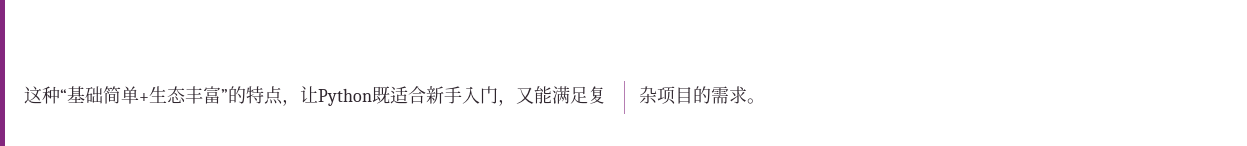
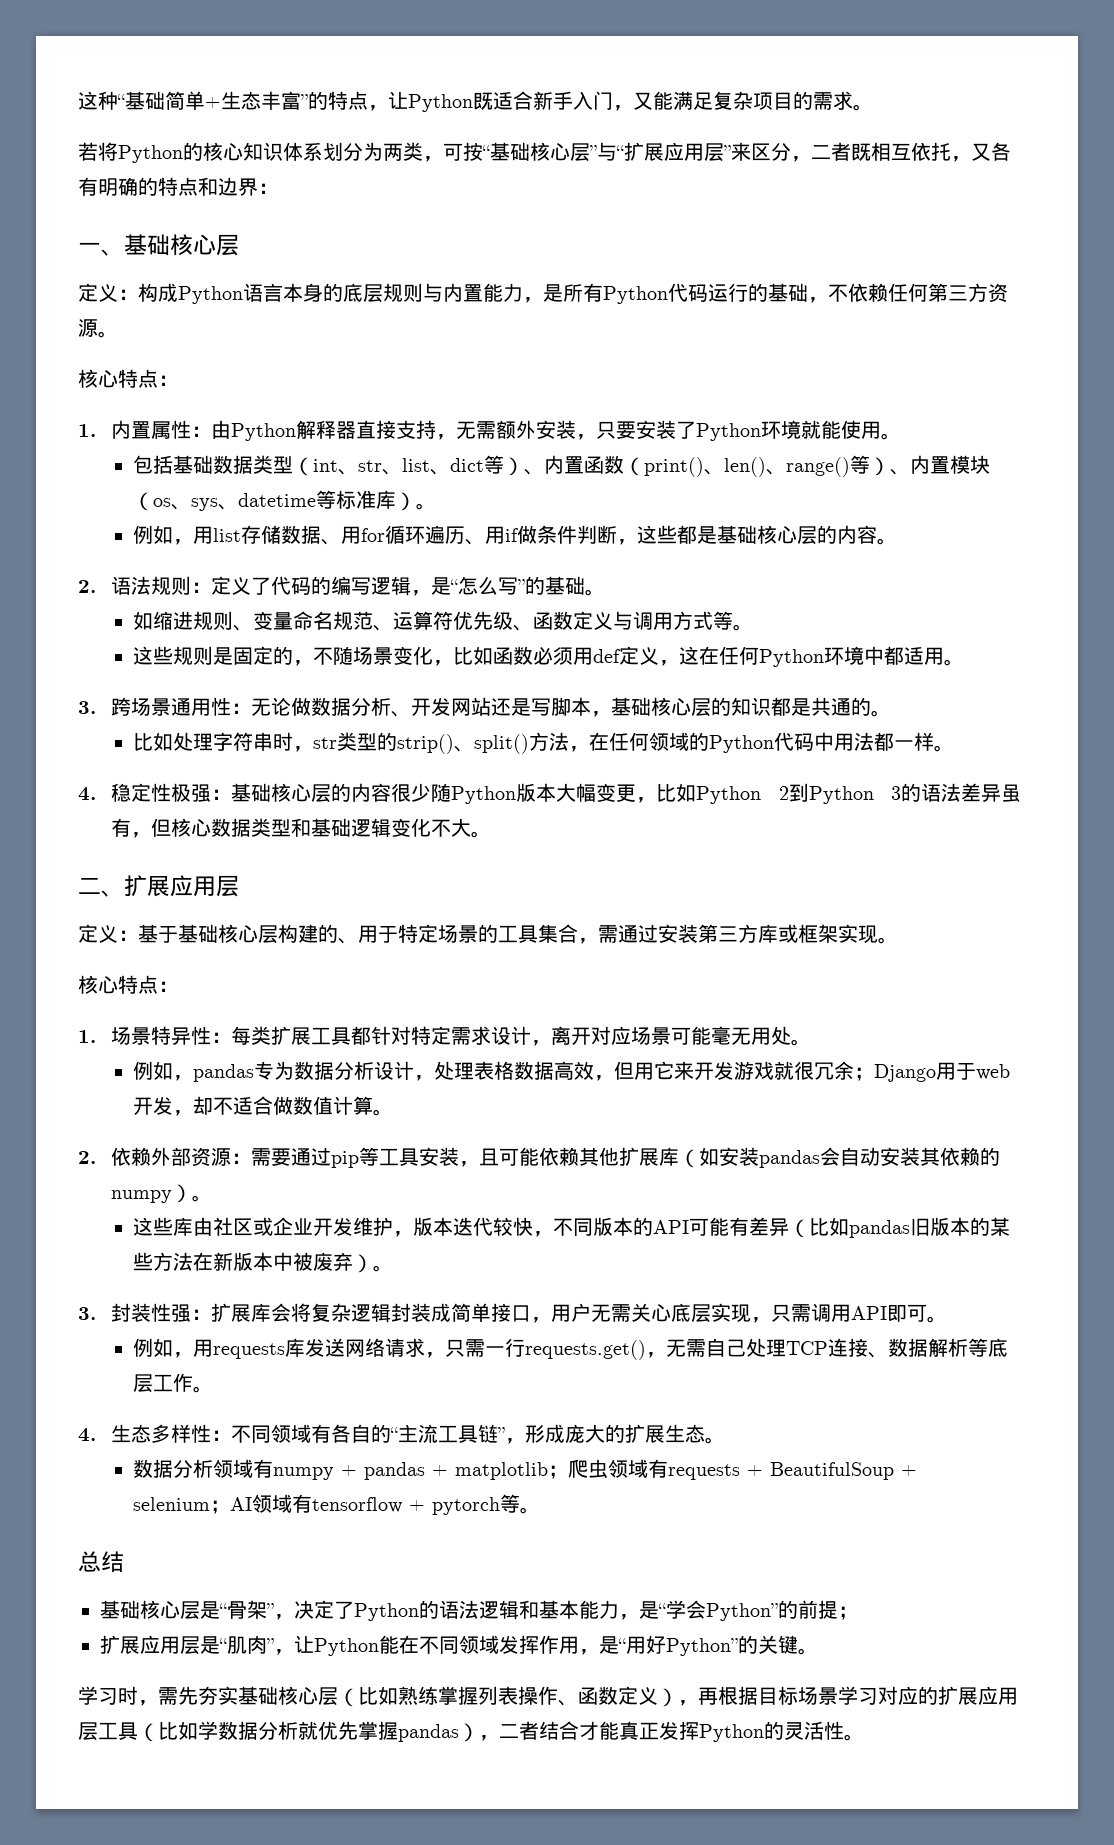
(765, 101) none -> [78,142,1011,163] [78,177,278,196] [78,234,239,256] [78,283,1008,304] [78,319,118,338] [78,369,178,388] [78,420,902,441] [133,455,991,477] [133,490,437,511] [133,525,898,545] [78,576,606,596] [133,611,754,631] [133,646,965,667] [78,697,892,717] [133,732,955,754] [78,783,1021,804] [111,818,492,838] [78,875,239,897] [78,924,898,944] [78,975,178,994] [78,1026,812,1046] [133,1061,1011,1082] [133,1096,394,1116] [78,1147,1001,1168] [111,1184,213,1203] [133,1217,1011,1238] [133,1252,394,1273] [78,1303,948,1323] [133,1338,1009,1360] [133,1373,214,1393] [78,1424,726,1444] [133,1459,918,1480] [133,1494,541,1515] [78,1551,124,1573] [100,1600,858,1621] [100,1635,818,1656] [78,1686,1018,1707] [78,1721,864,1742] // 若将Python的核心知识体系划分为两类，可按“基础核心层”与“扩展应用层”来区分，二者既相互依托，又各有明确的特点和边界： // 一、基础核心层 // 定义：构成Python语言本身的底层规则与内置能力，是所有Python代码运行的基础，不依赖任何第三方资源。 // 核心特点： // 1.内置属性：由Python解释器直接支持，无需额外安装，只要安装了Python环境就能使用。 // 包括基础数据类型（int、str、list、dict等）、内置函数（print()、len()、range()等）、内置模块（os、sys、datetime等标准库）。 // 例如，用list存储数据、用for循环遍历、用if做条件判断，这些都是基础核心层的内容。 // 2.语法规则：定义了代码的编写逻辑，是“怎么写”的基础。 // 如缩进规则、变量命名规范、运算符优先级、函数定义与调用方式等。 // 这些规则是固定的，不随场景变化，比如函数必须用def定义，这在任何Python环境中都适用。 // 3.跨场景通用性：无论做数据分析、开发网站还是写脚本，基础核心层的知识都是共通的。 // 比如处理字符串时，str类型的strip()、split()方法，在任何领域的Python代码中用法都一样。 // 4.稳定性极强：基础核心层的内容很少随Python版本大幅变更，比如Python 2到Python 3的语法差异虽有，但核心数据类型和基础逻辑变化不大。 // 二、扩展应用层 // 定义：基于基础核心层构建的、用于特定场景的工具集合，需通过安装第三方库或框架实现。 // 核心特点： // 1.场景特异性：每类扩展工具都针对特定需求设计，离开对应场景可能毫无用处。 // 例如，pandas专为数据分析设计，处理表格数据高效，但用它来开发游戏就很冗余；Django用于web开发，却不适合做数值计算。 // 2.依赖外部资源：需要通过pip等工具安装，且可能依赖其他扩展库（如安装pandas会自动安装其依赖的numpy）。 // 这些库由社区或企业开发维护，版本迭代较快，不同版本的API可能有差异（比如pandas旧版本的某些方法在新版本中被废弃）。 // 3.封装性强：扩展库会将复杂逻辑封装成简单接口，用户无需关心底层实现，只需调用API即可。 // 例如，用requests库发送网络请求，只需一行requests.get()，无需自己处理TCP连接、数据解析等底层工作。 // 4.生态多样性：不同领域有各自的“主流工具链”，形成庞大的扩展生态。 // 数据分析领域有numpy + pandas + matplotlib；爬虫领域有requests + BeautifulSoup + selenium；AI领域有tensorflow + pytorch等。 // 总结 // 基础核心层是“骨架”，决定了Python的语法逻辑和基本能力，是“学会Python”的前提； // 扩展应用层是“肌肉”，让Python能在不同领域发挥作用，是“用好Python”的关键。 // 学习时，需先夯实基础核心层（比如熟练掌握列表操作、函数定义），再根据目标场景学习对应的扩展应用层工具（比如学数据分析就优先掌握pandas），二者结合才能真正发挥Python的灵活性。

